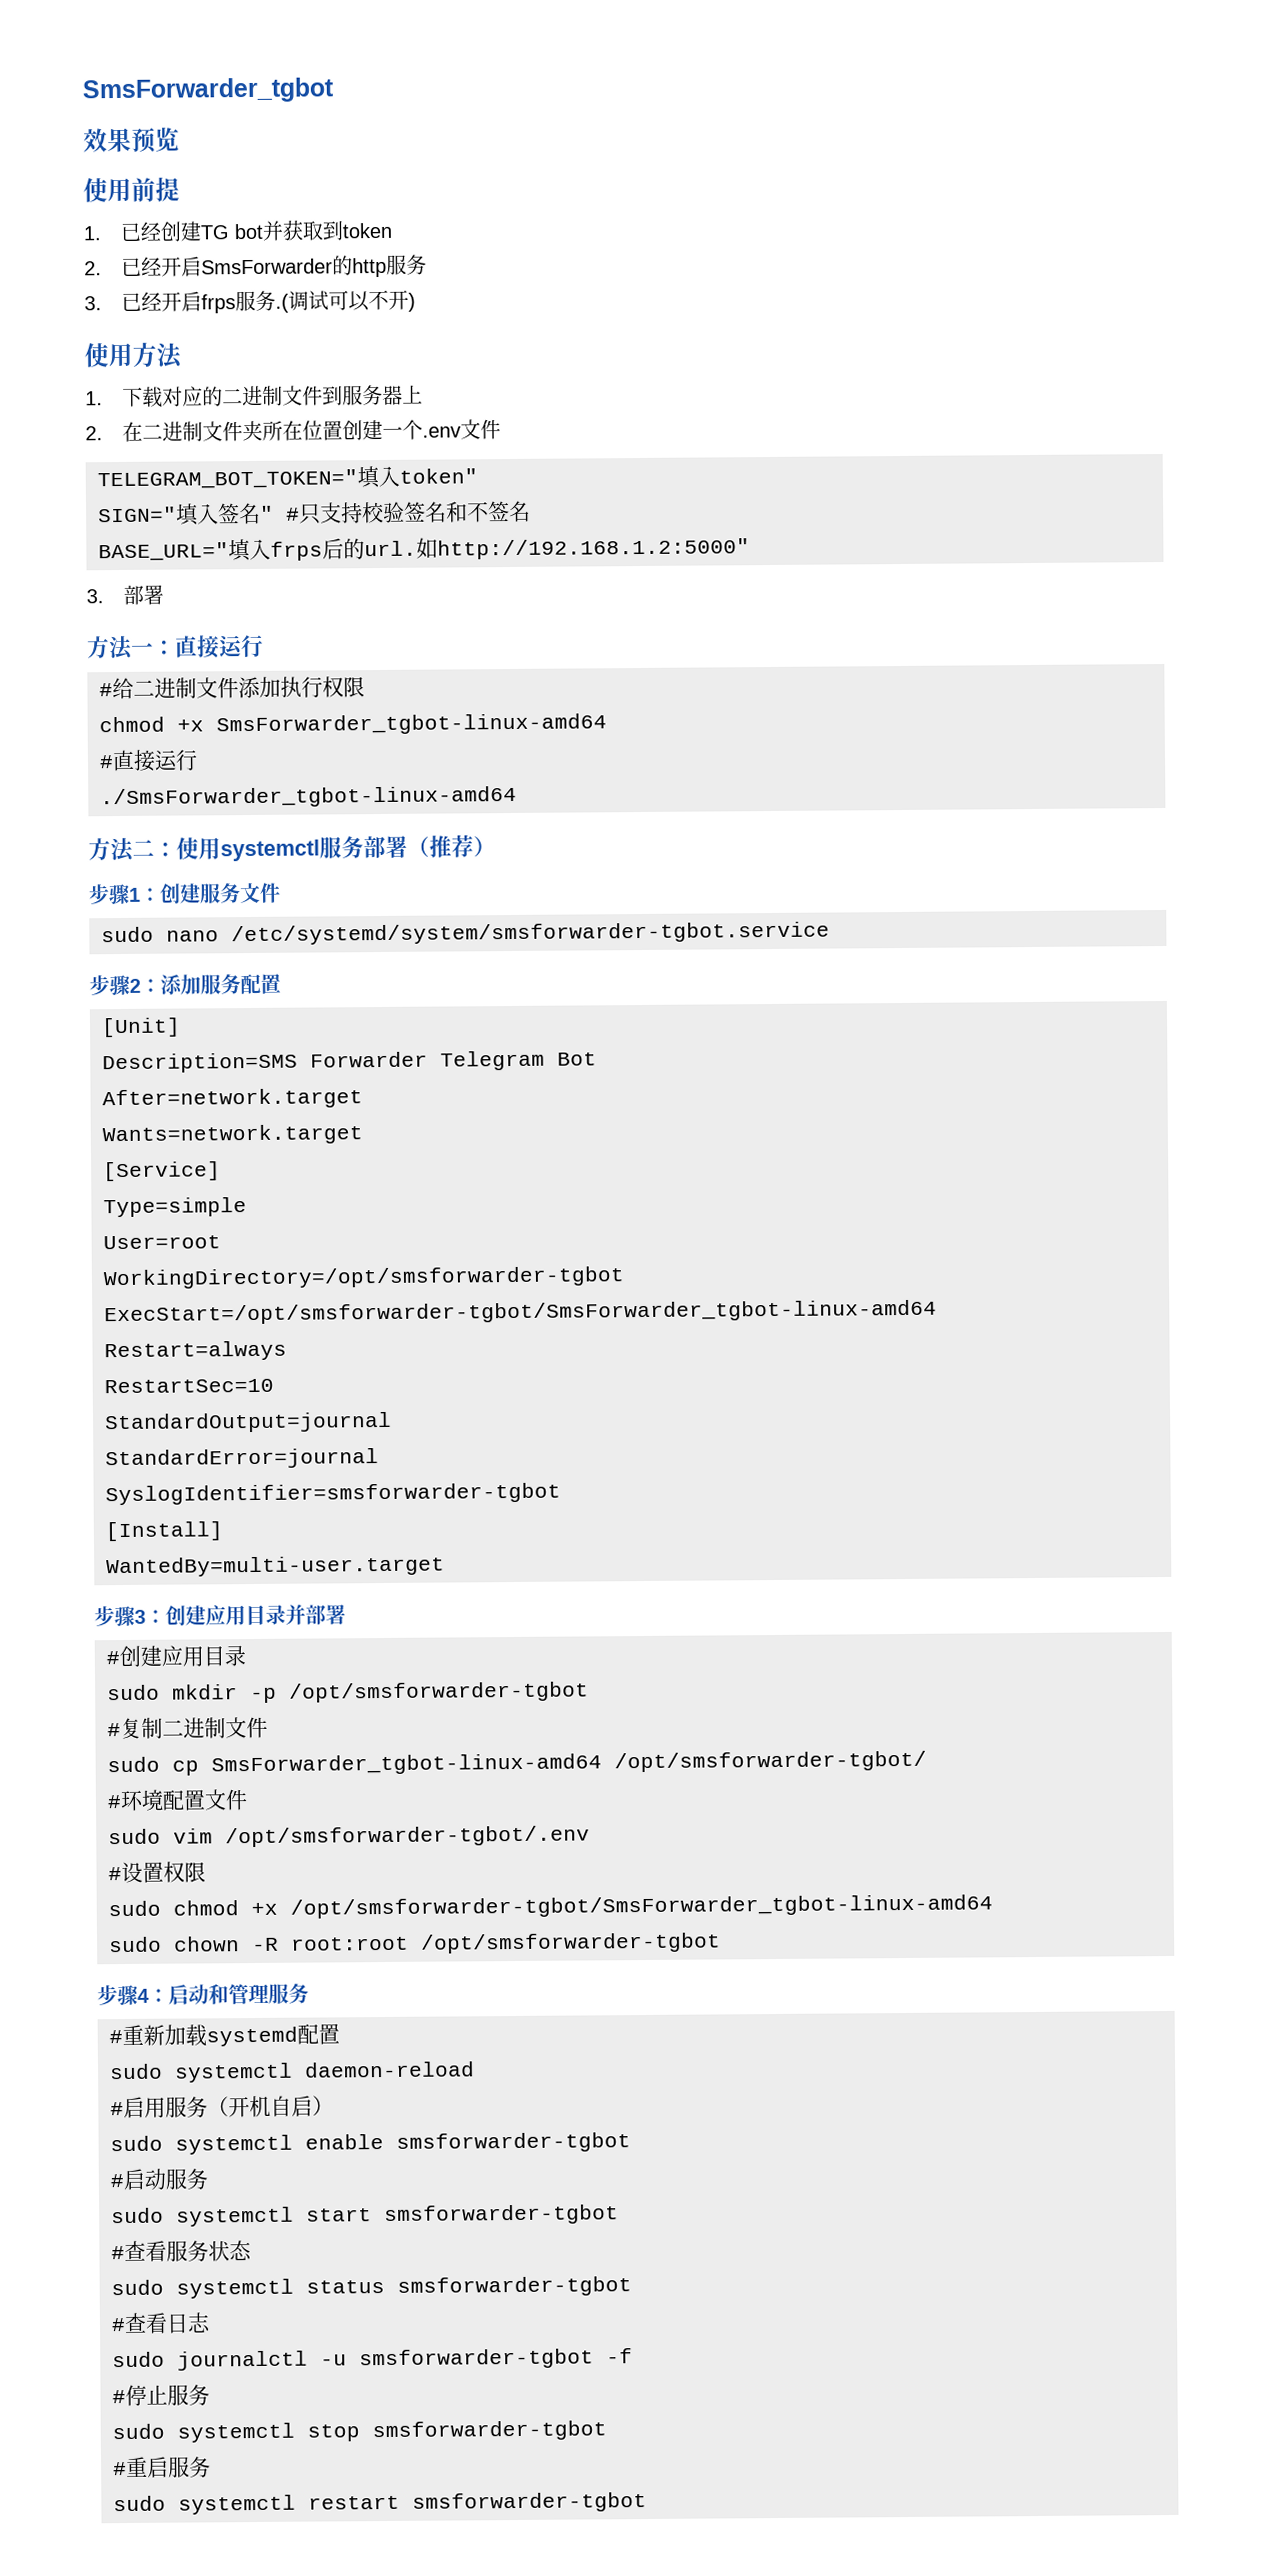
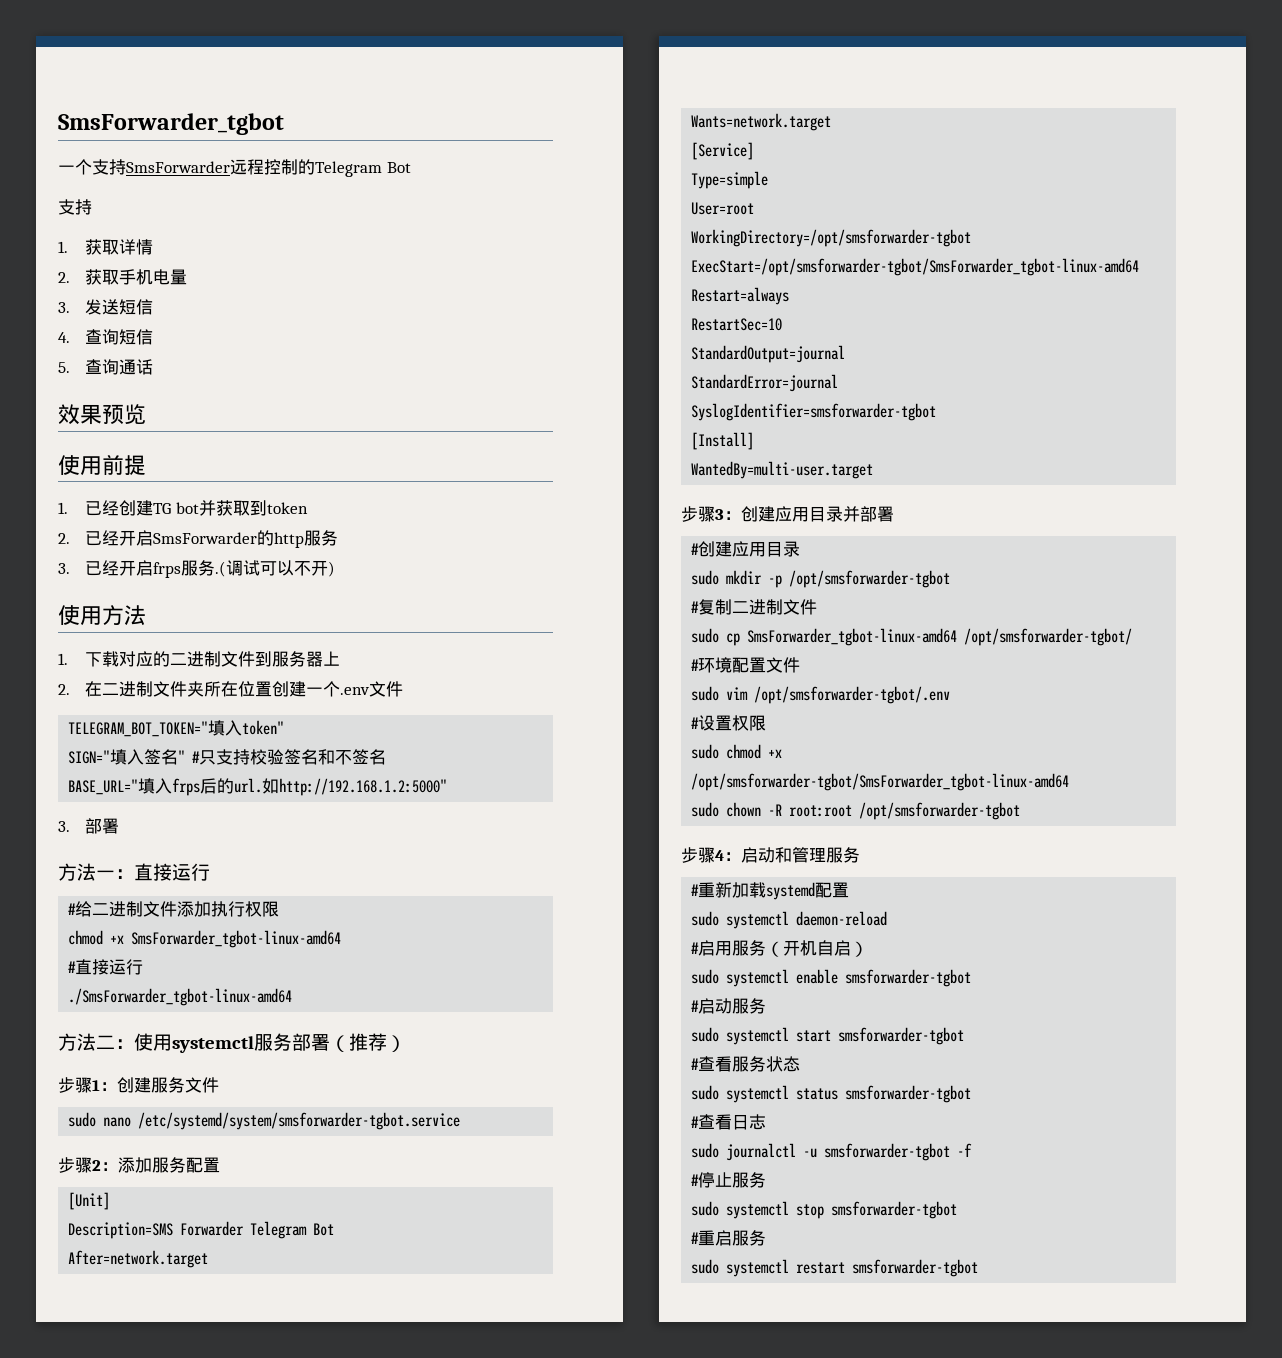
(334, 90) none -> [58,159,411,177] [58,199,92,215] [58,239,154,255] [58,269,188,285] [58,299,154,315] [58,329,154,345] [58,359,154,375] // 一个支持SmsForwarder远程控制的Telegram Bot // 支持 // 1.获取详情 // 2.获取手机电量 // 3.发送短信 // 4.查询短信 // 5.查询通话

